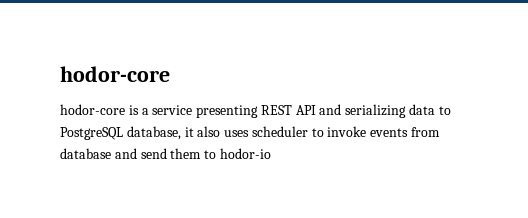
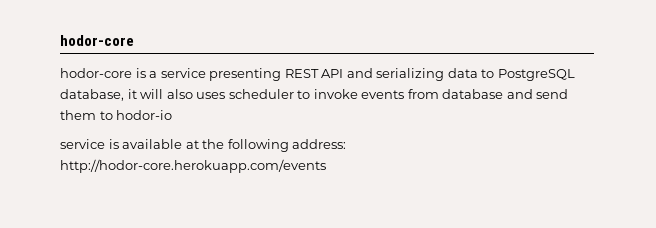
(194, 132) none -> [140,89,164,99] will
(271, 153) none -> [60,139,347,152] [60,159,326,173] // service is available at the following address: http://hodor-core.herokuapp.com/events

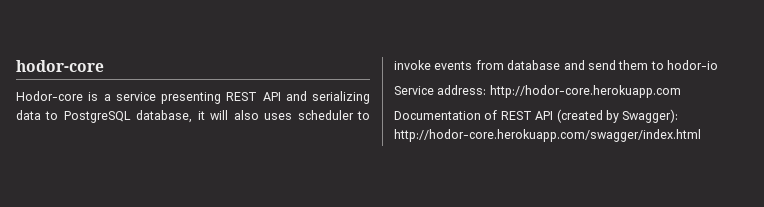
[60,68,132,78] hodor-core -> [16,91,83,101] Hodor-core
[60,139,347,152] [60,159,326,173] service is available at the following address: http://hodor-core.herokuapp.com/events -> [394,85,681,98] [394,109,679,123] [394,129,701,142] Service address: http://hodor-core.herokuapp.com // Documentation of REST API (created by Swagger): http://hodor-core.herokuapp.com/swagger/index.html

